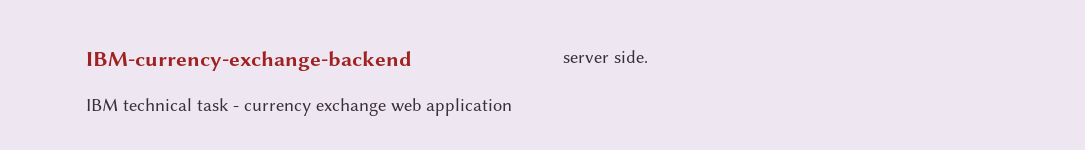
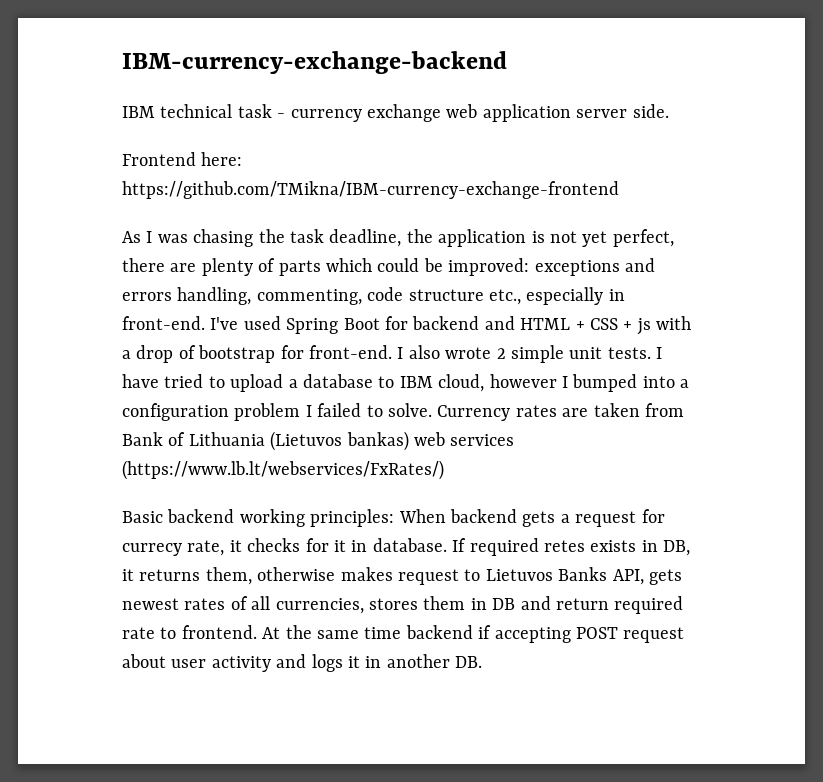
(648, 56) none -> [122,152,243,166] [122,181,619,199] [122,229,674,247] [122,258,655,276] [122,287,625,305] [122,316,692,335] [122,345,663,363] [122,374,690,392] [122,403,684,421] [122,431,515,451] [122,460,444,480] [122,509,665,527] [122,538,691,556] [122,567,682,585] [122,596,684,614] [122,625,685,643] [122,654,483,672] // Frontend here: https://github.com/TMikna/IBM-currency-exchange-frontend // As I was chasing the task deadline, the application is not yet perfect, there are plenty of parts which could be improved: exceptions and errors handling, commenting, code structure etc., especially in front-end. I've used Spring Boot for backend and HTML + CSS + js with a drop of bootstrap for front-end. I also wrote 2 simple unit tests. I have tried to upload a database to IBM cloud, however I bumped into a configuration problem I failed to solve. Currency rates are taken from Bank of Lithuania (Lietuvos bankas) web services (https://www.lb.lt/webservices/FxRates/) // Basic backend working principles: When backend gets a request for currecy rate, it checks for it in database. If required retes exists in DB, it returns them, otherwise makes request to Lietuvos Banks API, gets newest rates of all currencies, stores them in DB and return required rate to frontend. At the same time backend if accepting POST request about user activity and logs it in another DB.

